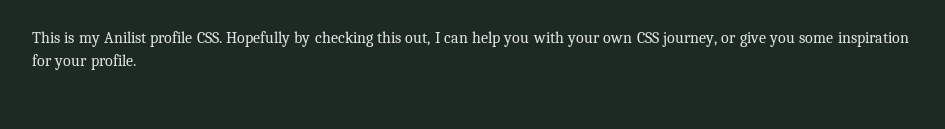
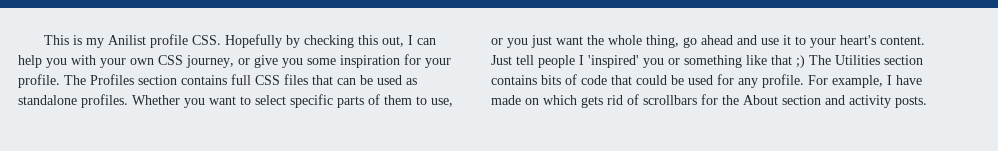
(136, 62) none -> [64,74,417,85] [18,94,453,108] [491,35,925,48] [491,55,923,68] [491,74,922,88] [491,94,927,108] The Profiles section contains full CSS files that can be used as standalone profiles. Whether you want to select specific parts of them to use, or you just want the whole thing, go ahead and use it to your heart's content. Just tell people I 'inspired' you or something like that ;) The Utilities section contains bits of code that could be used for any profile. For example, I have made on which gets rid of scrollbars for the About section and activity posts.

